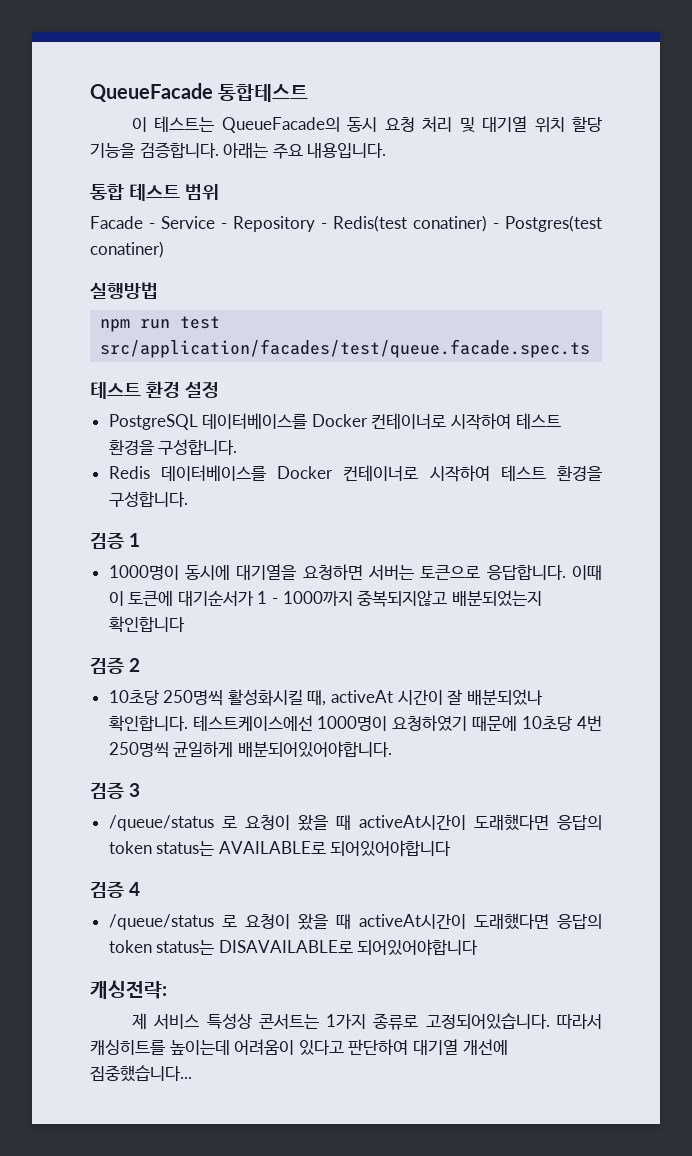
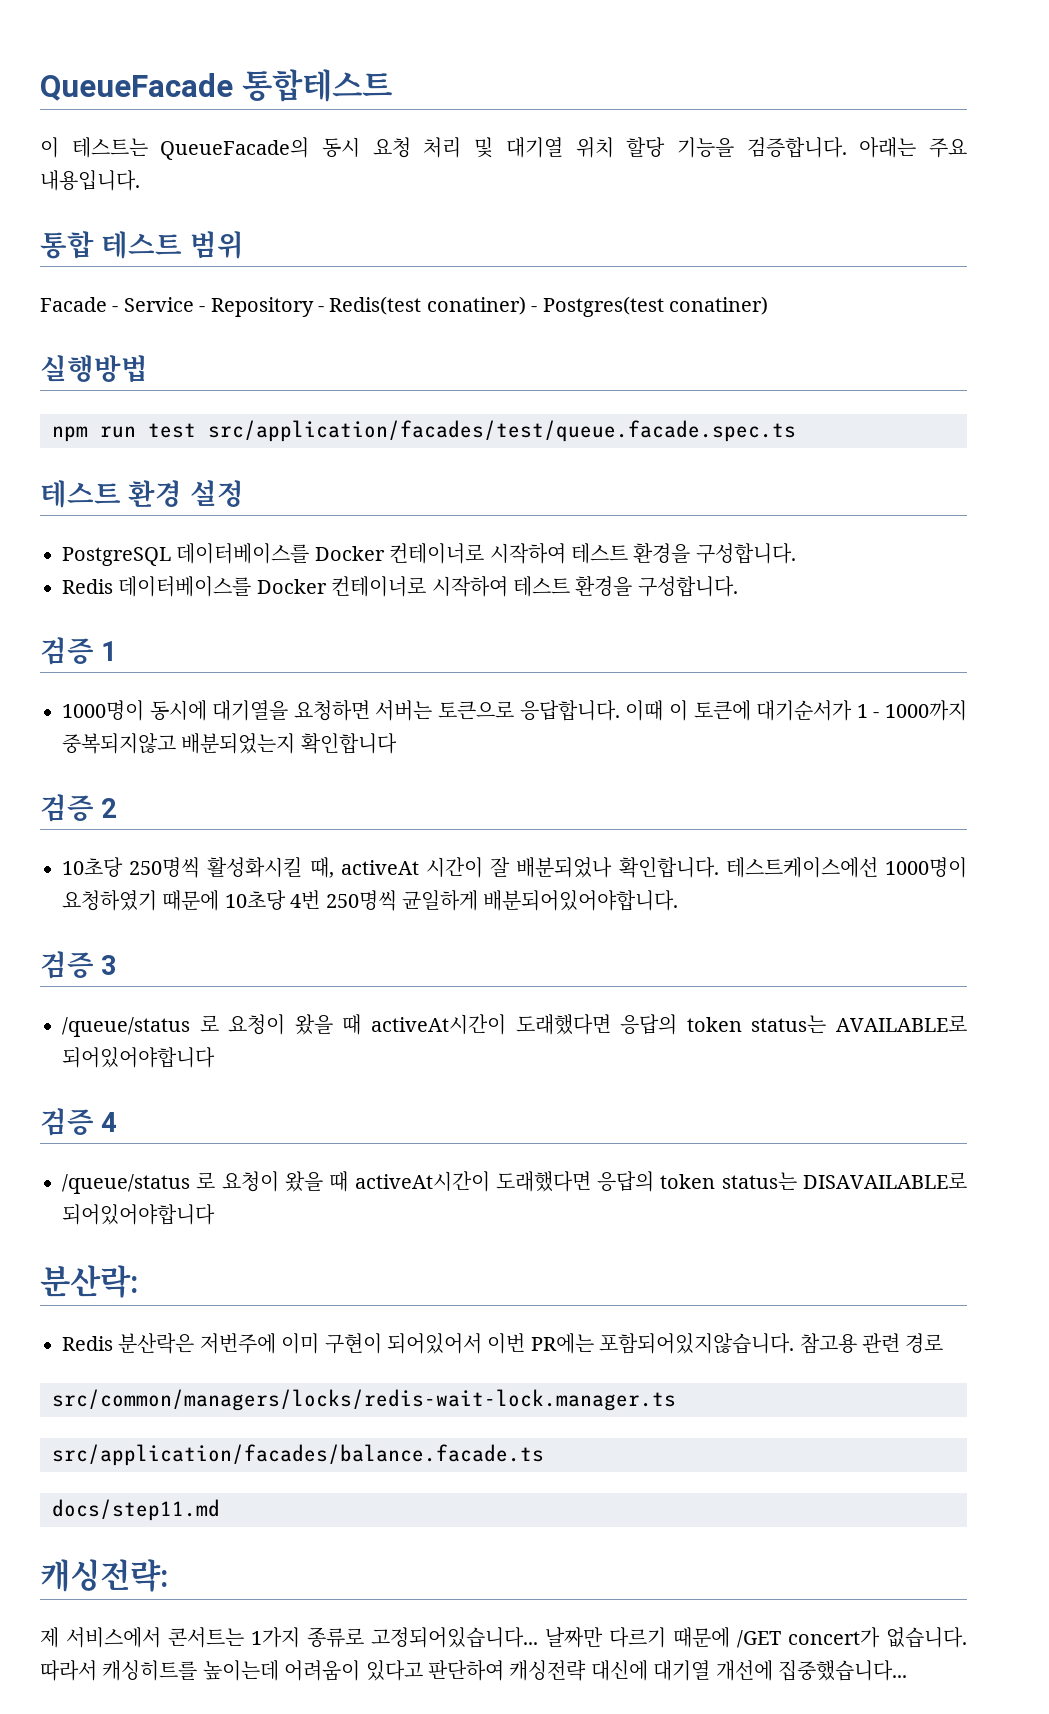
(479, 947) none -> [40,1265,138,1298] [62,1333,944,1354] [52,1389,676,1411] [52,1444,544,1466] [52,1499,220,1521] // 분산락: // Redis 분산락은 저번주에 이미 구현이 되어있어서 이번 PR에는 포함되어있지않습니다. 참고용 관련 경로 // src/common/managers/locks/redis-wait-lock.manager.ts // src/application/facades/balance.facade.ts // docs/step11.md
[153,1013,252,1029] 서비스 특성상 -> [66,1627,161,1648] 서비스에서
[425,1013,550,1029] 고정되어있습니다. -> [371,1627,967,1648] 고정되어있습니다... 날짜만 다르기 때문에 /GET concert가 없습니다.
(409, 1047) none -> [509,1660,648,1681] 캐싱전략 대신에

